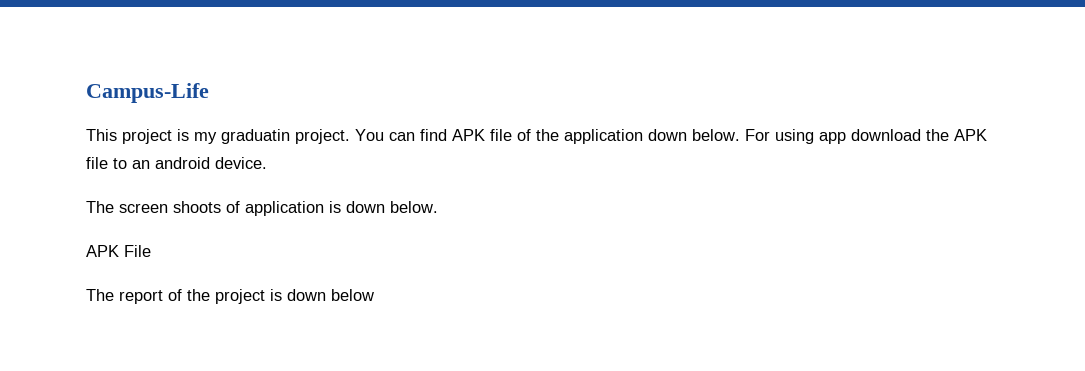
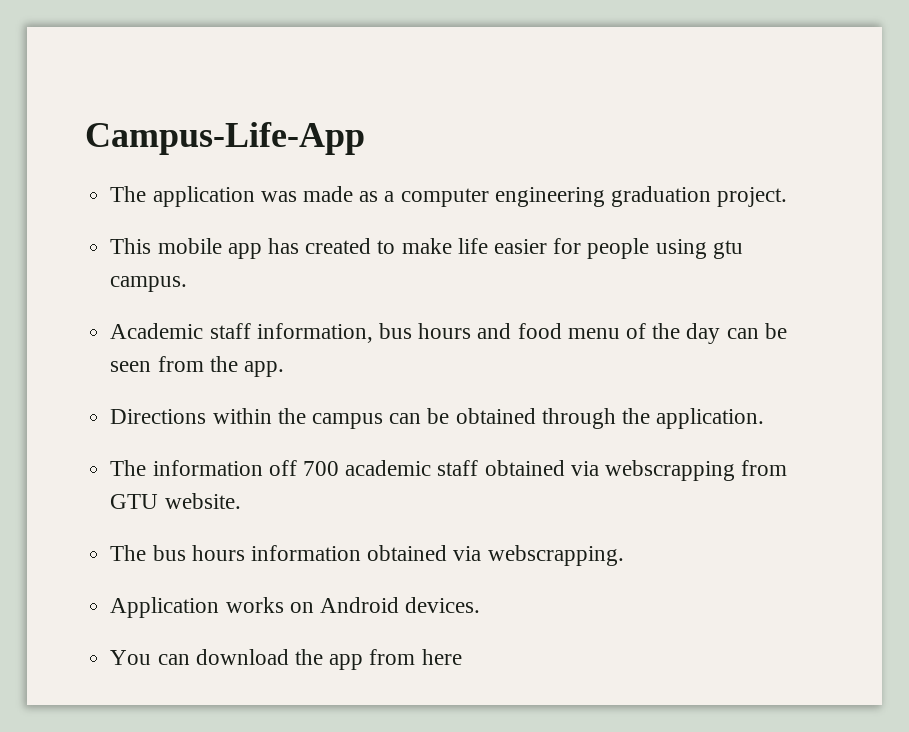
[86,83,209,103] [86,129,987,144] [86,157,267,169] [86,201,438,216] [86,245,151,257] [86,289,374,304] Campus-Life // This project is my graduatin project. You can find APK file of the application down below. For using app download the APK file to an android device. // The screen shoots of application is down below. // APK File // The report of the project is down below -> [85,122,365,155] [110,186,788,207] [110,238,743,259] [110,276,188,292] [110,323,787,344] [110,356,284,377] [110,408,765,429] [110,460,788,481] [110,493,241,509] [110,545,624,566] [110,597,481,618] [110,649,462,670] Campus-Life-App // The application was made as a computer engineering graduation project. // This mobile app has created to make life easier for people using gtu campus. // Academic staff information, bus hours and food menu of the day can be seen from the app. // Directions within the campus can be obtained through the application. // The information off 700 academic staff obtained via webscrapping from GTU website. // The bus hours information obtained via webscrapping. // Application works on Android devices. // You can download the app from here

